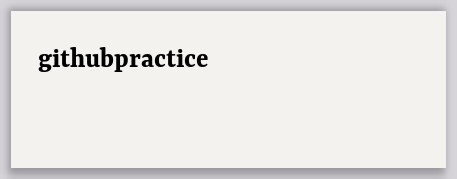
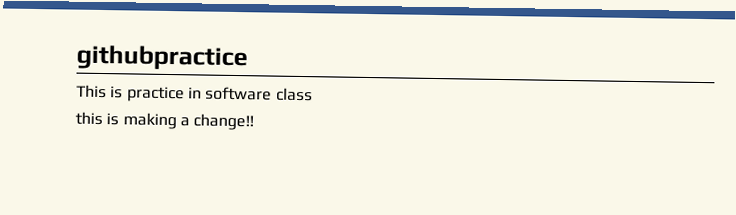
(209, 59) none -> [76,84,313,103] [75,111,255,131] // This is practice in software class // this is making a change!!

